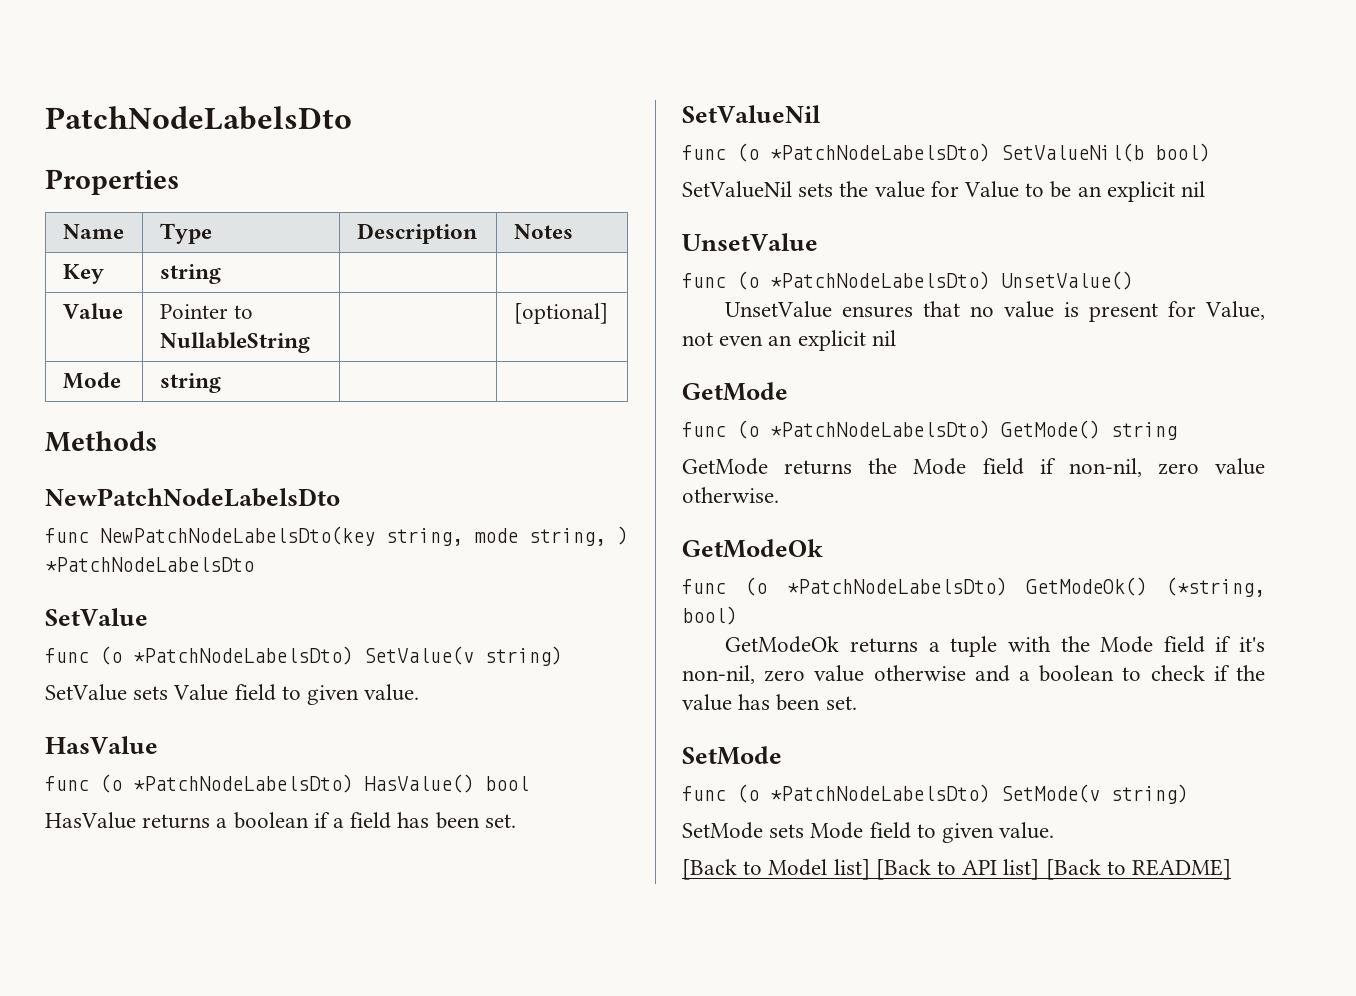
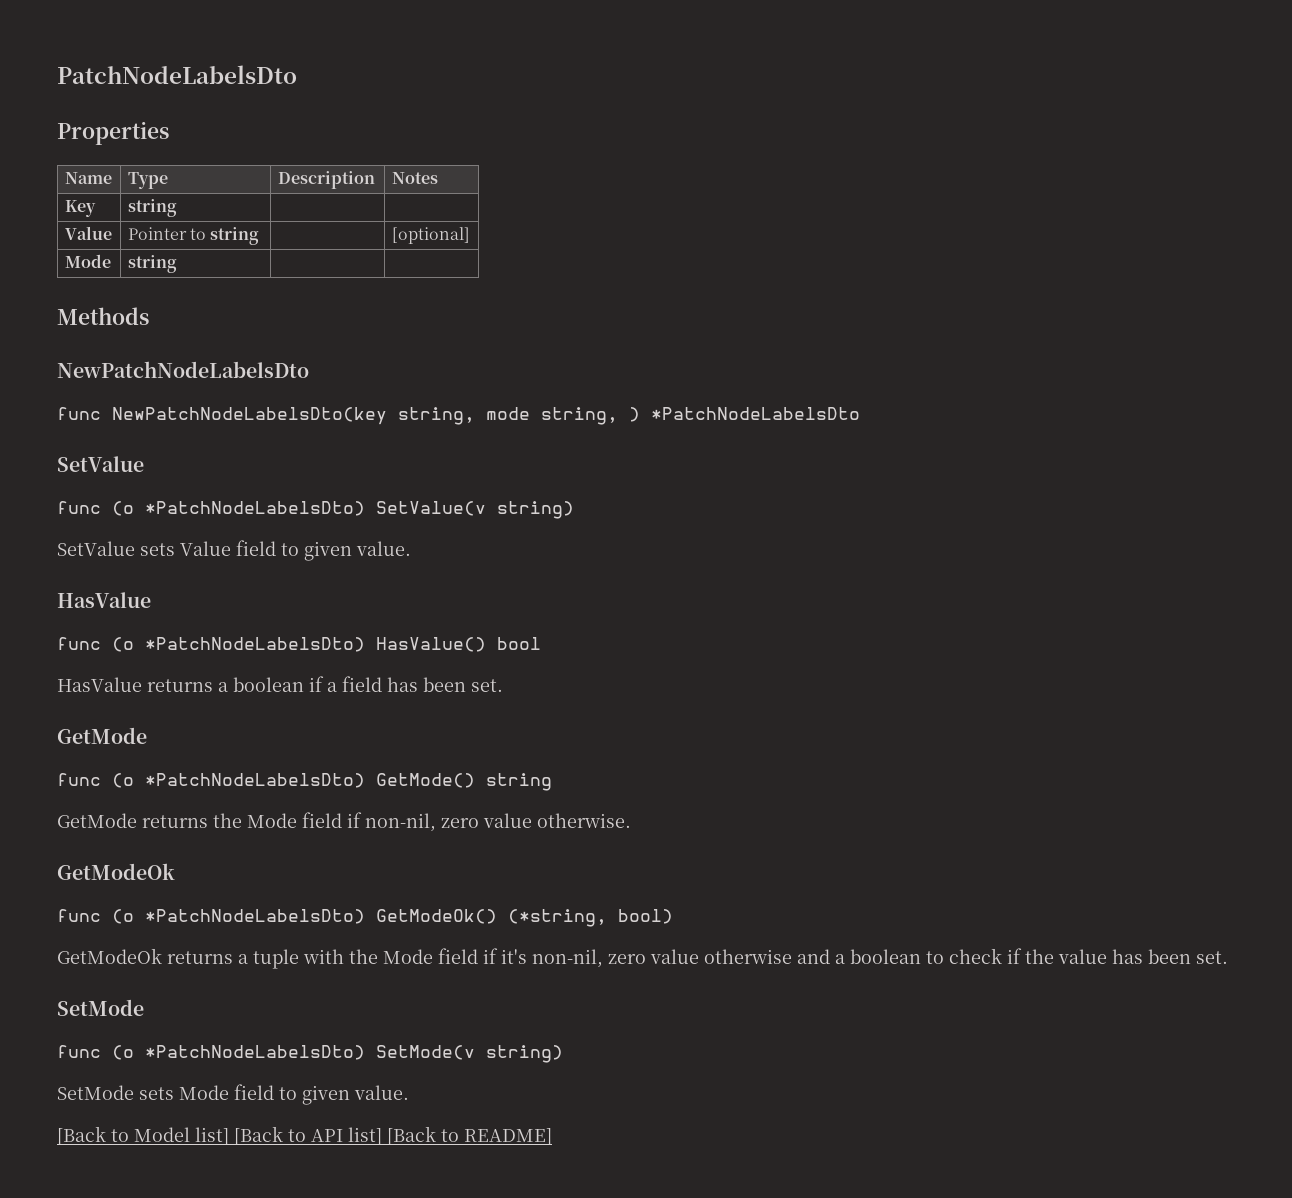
[159,332,310,353] NullableString -> [210,227,260,245] string
[682,105,821,123] [682,143,1210,162] [682,181,1206,202] [682,233,818,251] [682,271,1133,290] [725,301,1265,322] [682,330,896,351] // SetValueNil // func (o *PatchNodeLabelsDto) SetValueNil(b bool) // SetValueNil sets the value for Value to be an explicit nil // UnsetValue // func (o *PatchNodeLabelsDto) UnsetValue() // UnsetValue ensures that no value is present for Value, not even an explicit nil -> (503, 685) none

